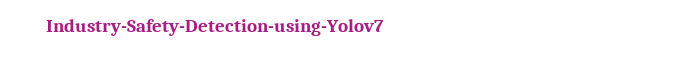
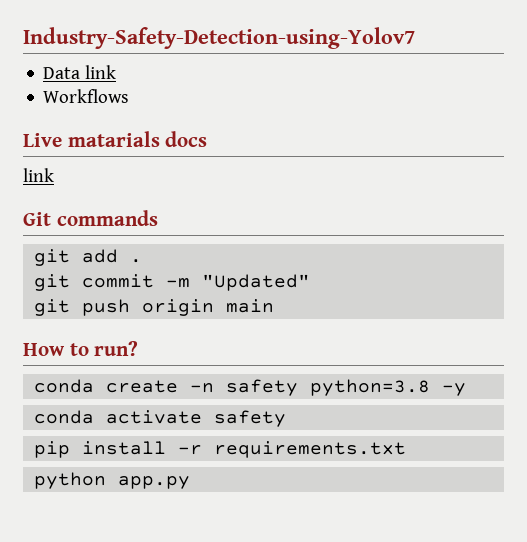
(384, 27) none -> [43,65,117,79] [43,89,130,103] [23,131,208,147] [23,168,54,182] [23,210,158,226] [34,249,143,266] [34,274,311,291] [34,299,275,316] [23,341,139,356] [34,379,467,396] [34,410,287,427] [34,441,407,458] [34,472,191,489] // Data link // Workflows // Live matarials docs // link // Git commands // git add . // git commit -m "Updated" // git push origin main // How to run? // conda create -n safety python=3.8 -y // conda activate safety // pip install -r requirements.txt // python app.py

